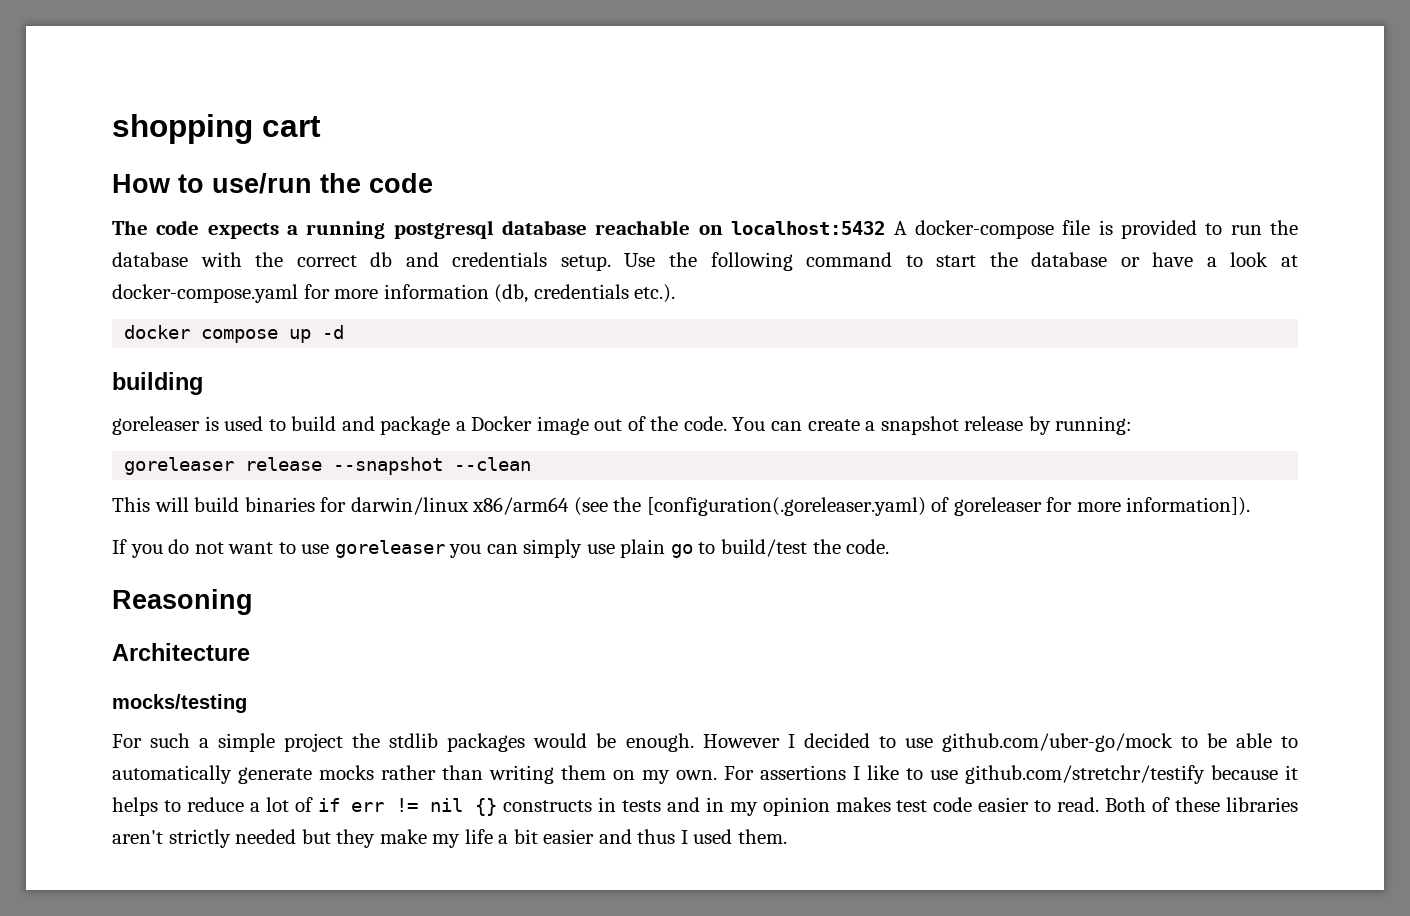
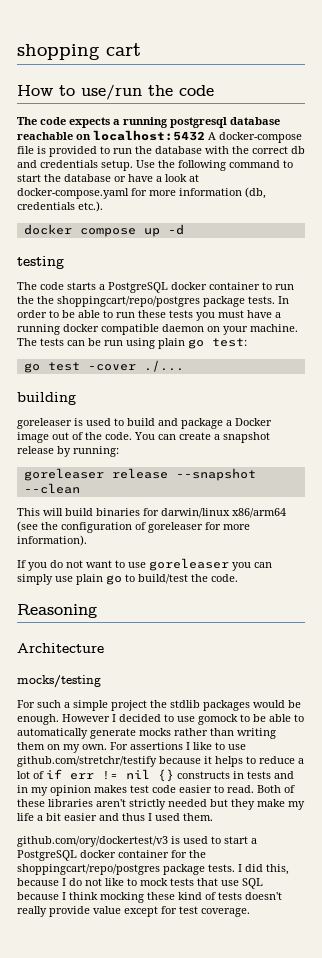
(345, 332) none -> [17,256,64,269] [17,282,294,293] [17,296,289,307] [17,310,281,321] [17,324,298,335] [17,338,247,349] [23,360,184,373] // testing // The code starts a PostgreSQL docker container to run the the shoppingcart/repo/postgres package tests. In order to be able to run these tests you must have a running docker compatible daemon on your machine. The tests can be run using plain go test: // go test -cover ./...
[646,497,926,516] [configuration(.goreleaser.yaml) -> [61,522,132,533] configuration
[1126,497,1251,516] information]). -> [17,535,87,546] information).
[941,733,1173,752] github.com/uber-go/mock -> [198,714,238,725] gomock
(788, 836) none -> [17,836,257,847] [17,850,206,861] [17,864,289,875] [17,878,263,889] [17,892,282,903] [17,906,250,917] // github.com/ory/dockertest/v3 is used to start a PostgreSQL docker container for the shoppingcart/repo/postgres package tests. I did this, because I do not like to mock tests that use SQL because I think mocking these kind of tests doesn't really provide value except for test coverage.

